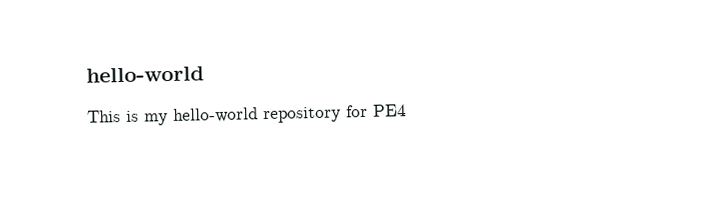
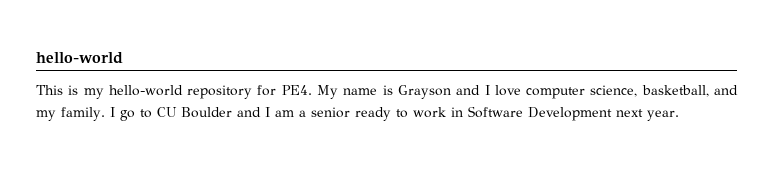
[373,104,407,117] PE4 -> [281,85,738,99] [36,106,679,121] PE4. My name is Grayson and I love computer science, basketball, and my family. I go to CU Boulder and I am a senior ready to work in Software Development next year.

